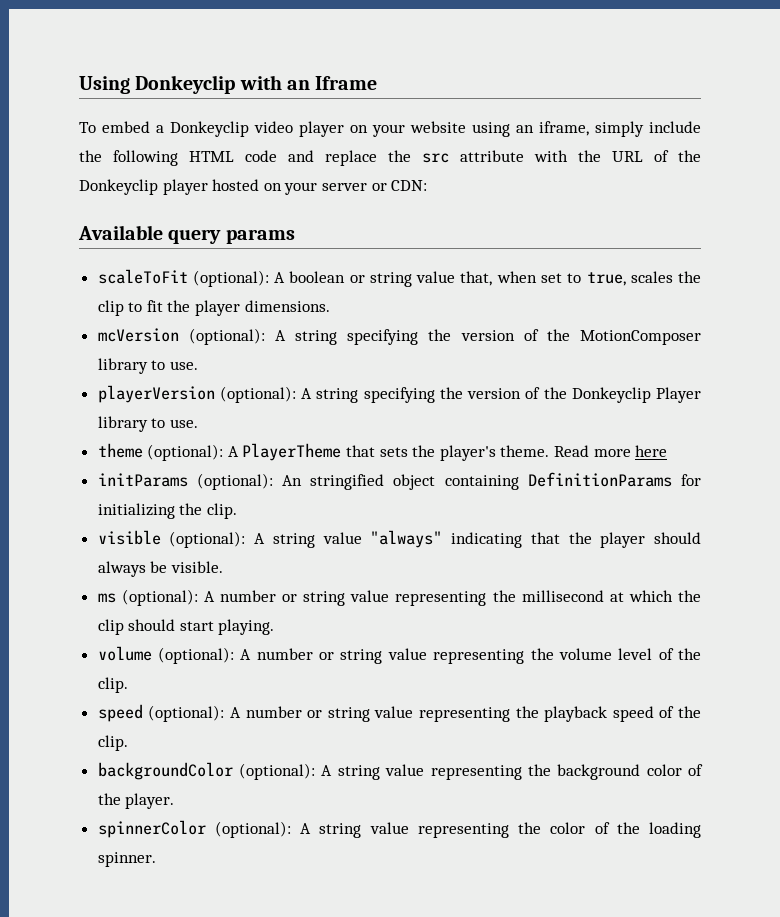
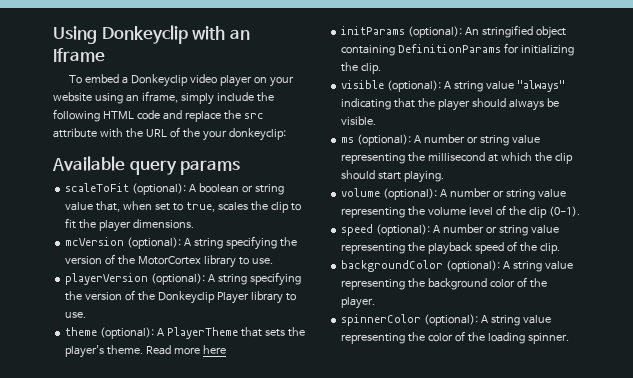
[79,179,428,195] Donkeyclip player hosted on your server or CDN: -> [202,128,286,141] your donkeyclip:
[580,330,701,345] MotionComposer -> [138,256,202,265] MotorCortex
[97,677,128,693] clip. -> [528,206,580,218] clip (0-1).

